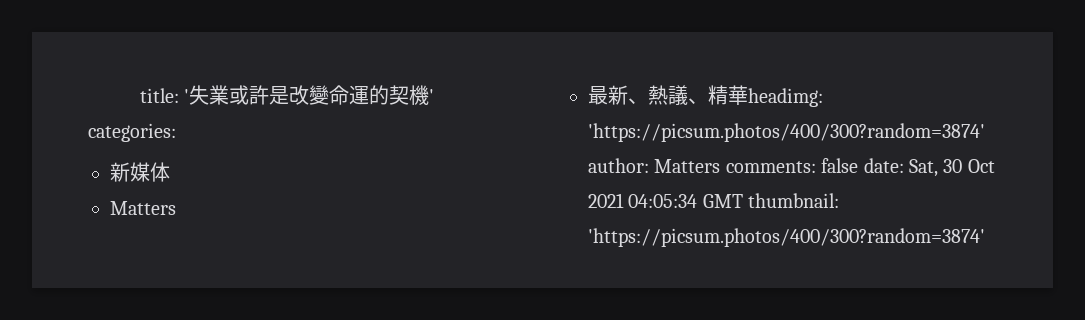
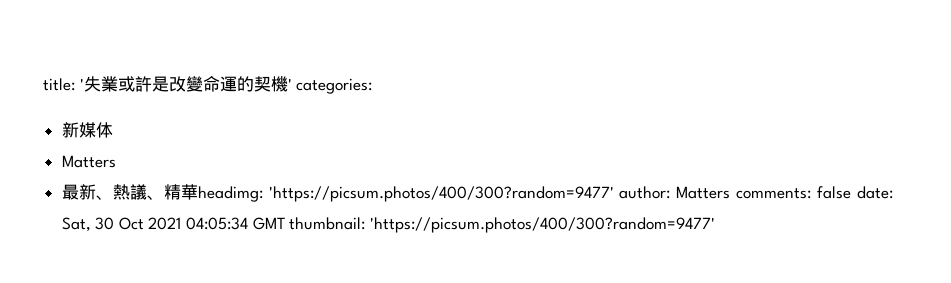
[588,123,985,142] 'https://picsum.photos/400/300?random=3874' -> [268,186,614,202] 'https://picsum.photos/400/300?random=9477'
[588,228,985,247] 'https://picsum.photos/400/300?random=3874' -> [369,217,715,233] 'https://picsum.photos/400/300?random=9477'

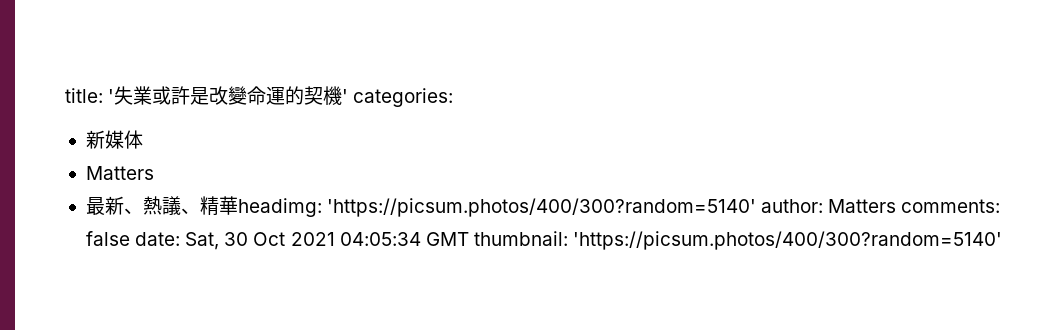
[268,186,614,202] 'https://picsum.photos/400/300?random=9477' -> [327,198,757,217] 'https://picsum.photos/400/300?random=5140'
[369,217,715,233] 'https://picsum.photos/400/300?random=9477' -> [573,231,1003,250] 'https://picsum.photos/400/300?random=5140'

